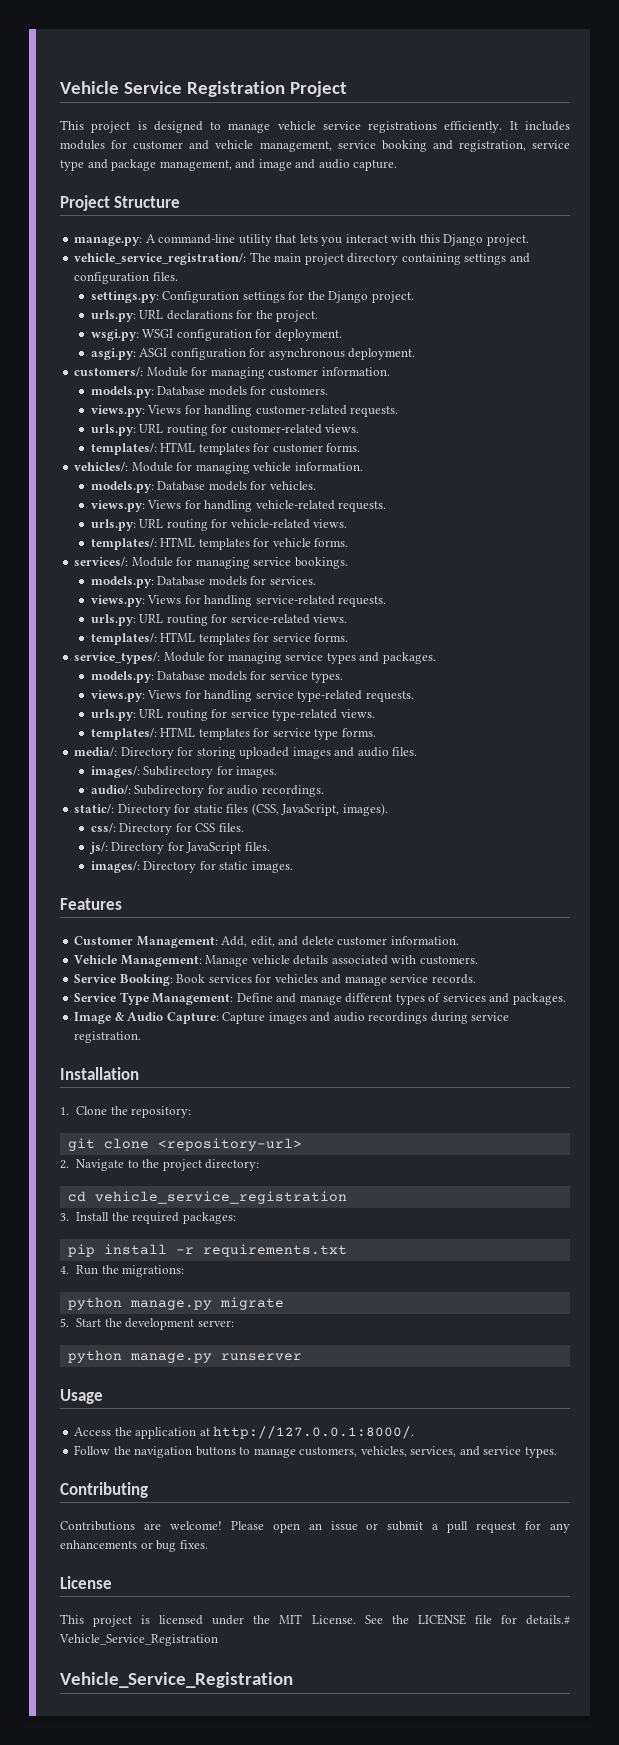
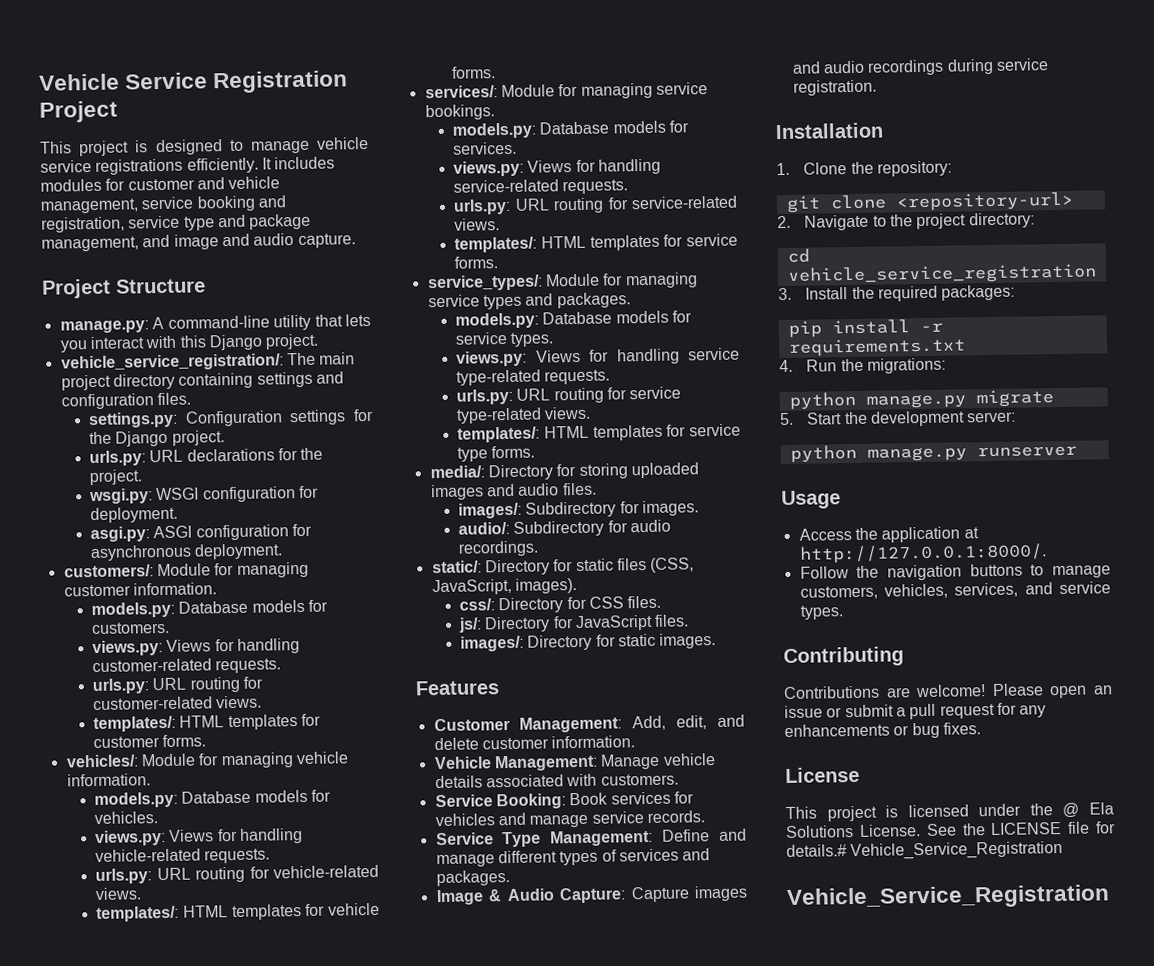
[279,1614,303,1624] MIT -> [1062,802,1114,818] [785,825,854,839] @ Ela Solutions

